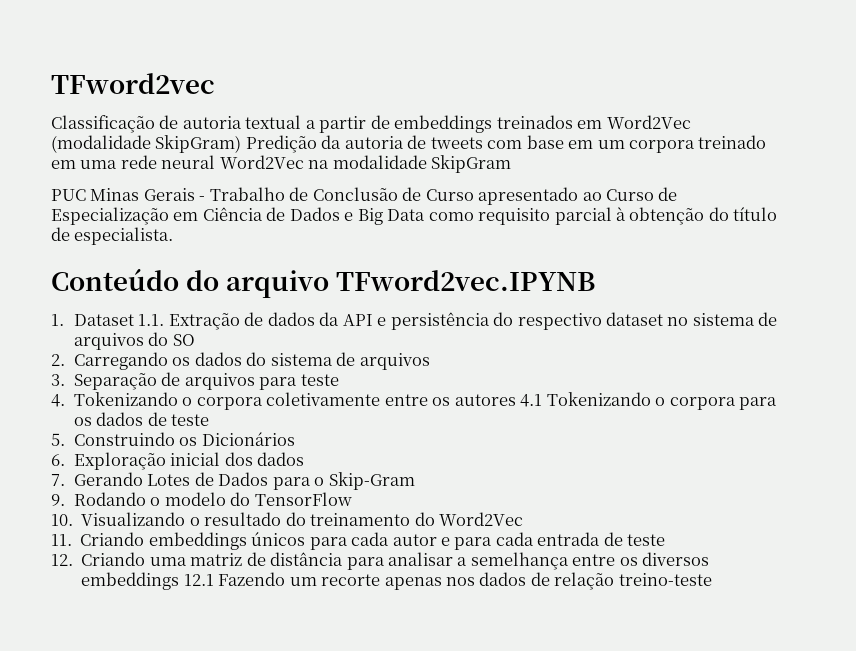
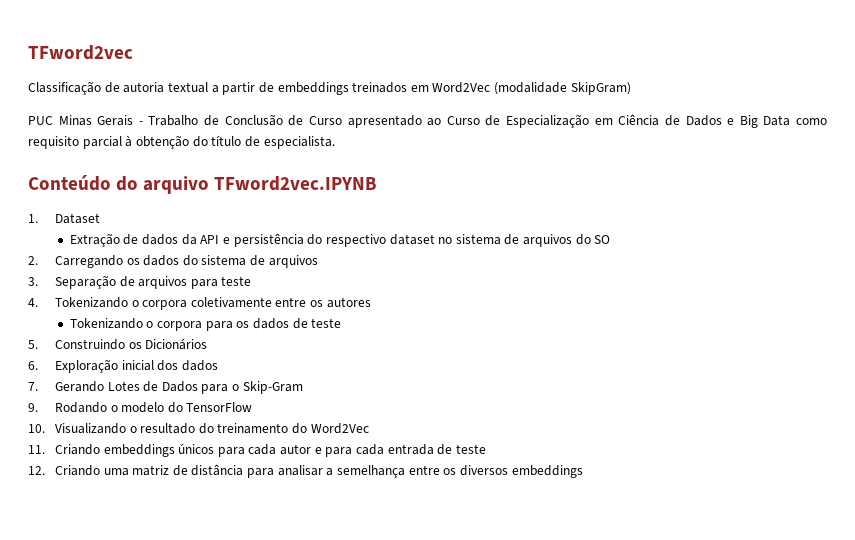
[245,135,767,153] [51,155,512,173] Predição da autoria de tweets com base em um corpora treinado em uma rede neural Word2Vec na modalidade SkipGram -> (631, 88) none
[138,314,165,326] 1.1. -> (100, 218) //
[520,394,543,407] 4.1 -> (371, 302) //
[183,572,712,590] 12.1 Fazendo um recorte apenas nos dados de relação treino-teste -> (583, 471) none

